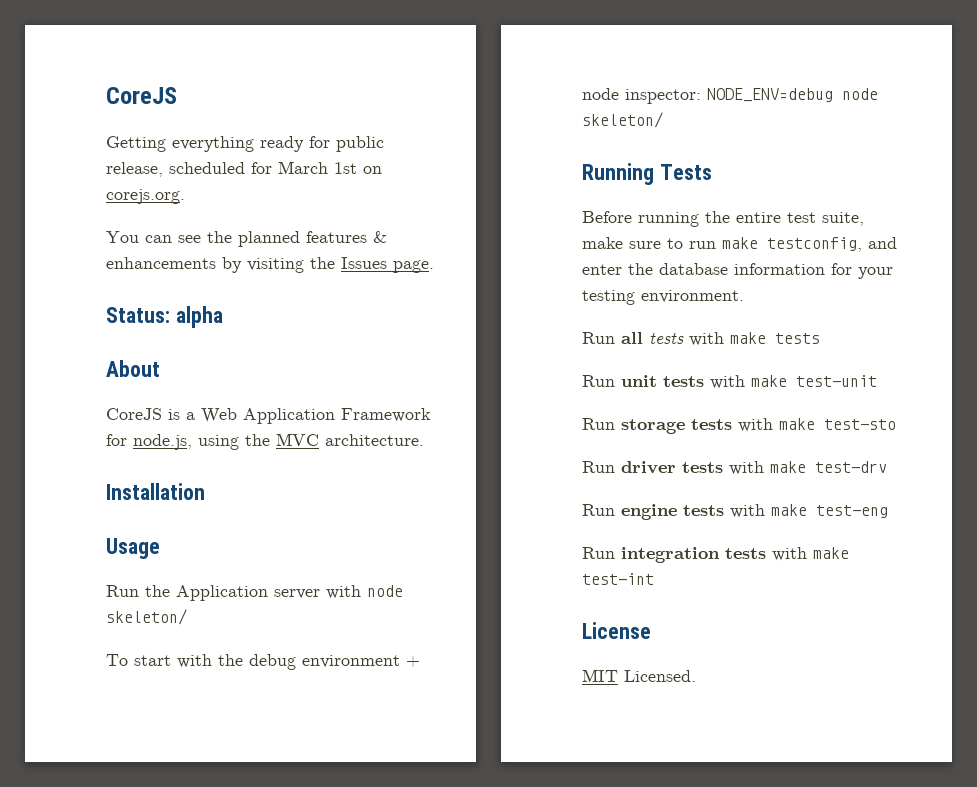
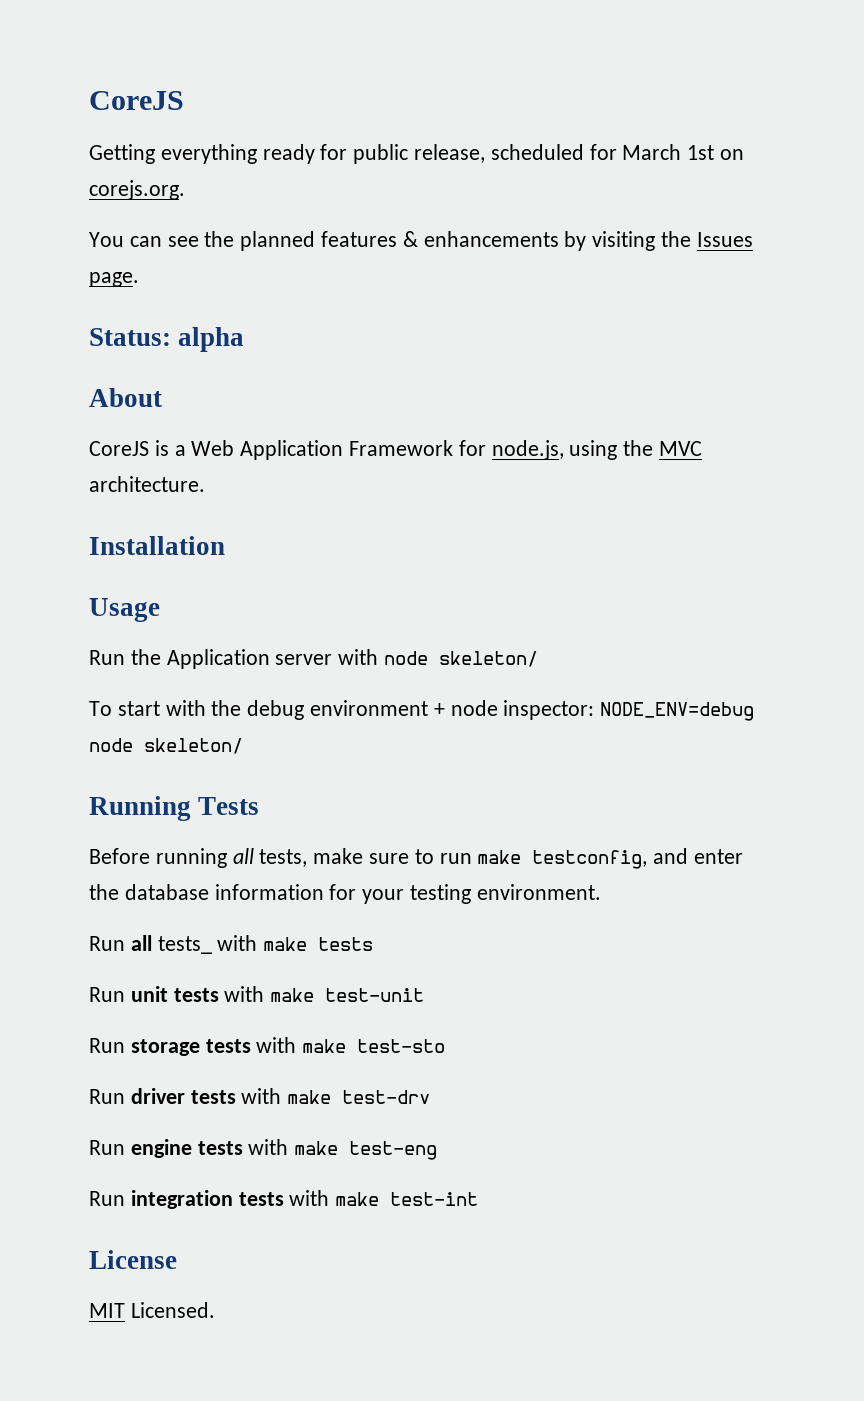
[705,211,864,226] the entire test suite, -> [232,848,308,867] all tests,
[649,333,684,344] tests -> [157,936,212,954] tests_

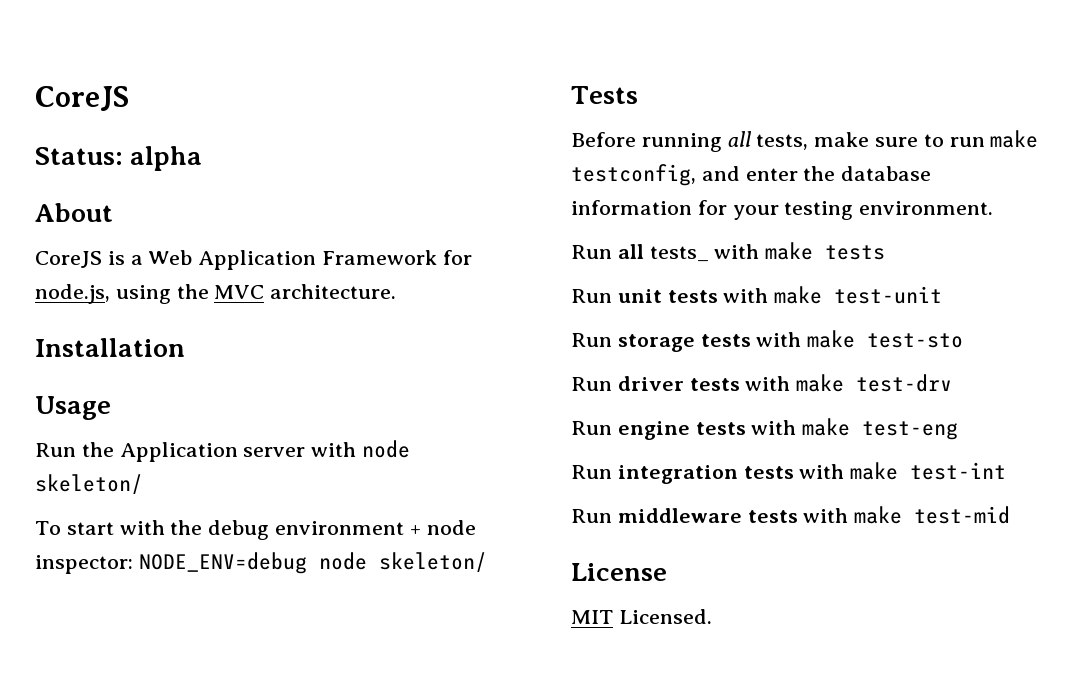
[89,91,184,110] [89,144,745,164] [89,180,185,200] [89,231,753,251] [89,272,139,287] CoreJS // Getting everything ready for public release, scheduled for March 1st on corejs.org. // You can see the planned features & enhancements by visiting the Issues page. -> [35,86,129,111] CoreJS
[89,796,191,821] Running -> (487, 562) none
(479, 1199) none -> [571,506,1011,524] // Run middleware tests with make test-mid

